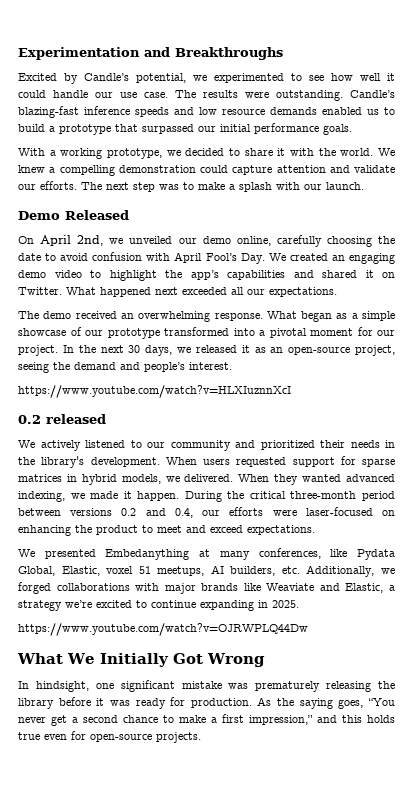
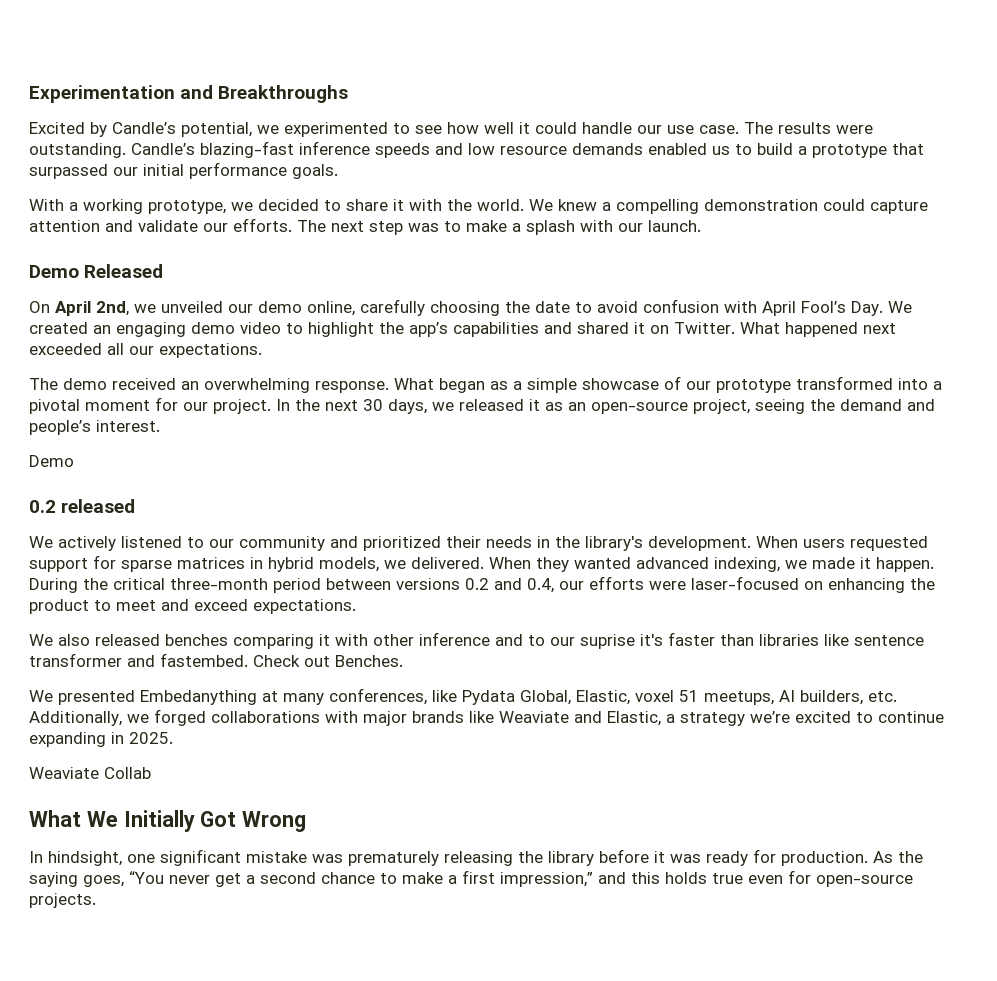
[18,385,291,398] https://www.youtube.com/watch?v=HLXIuznnXcI -> [29,455,74,467] Demo
(315, 530) none -> [29,632,924,649] [29,653,403,667] // We also released benches comparing it with other inference and to our suprise it's faster than libraries like sentence transformer and fastembed. Check out Benches.
[18,623,308,636] https://www.youtube.com/watch?v=OJRWPLQ44Dw -> [29,767,151,779] Weaviate Collab

